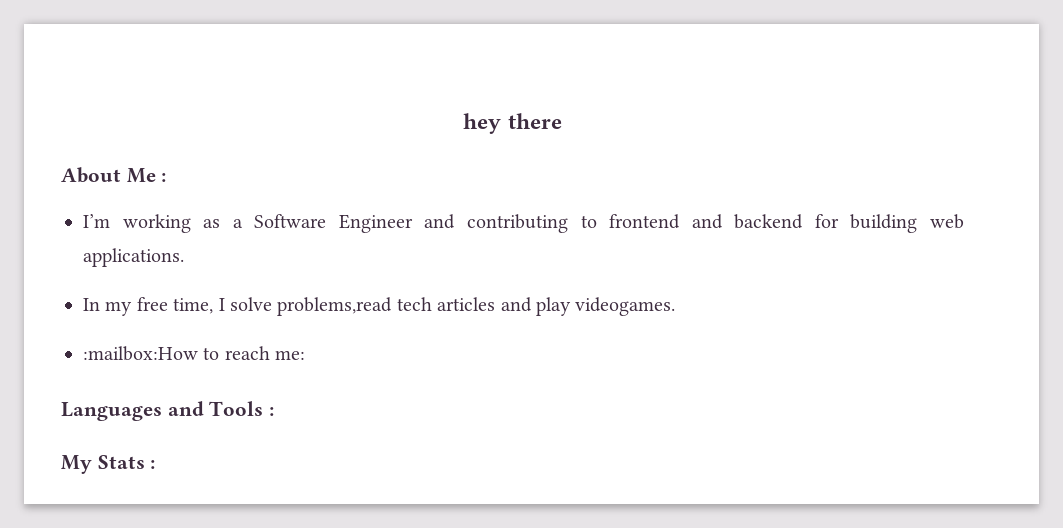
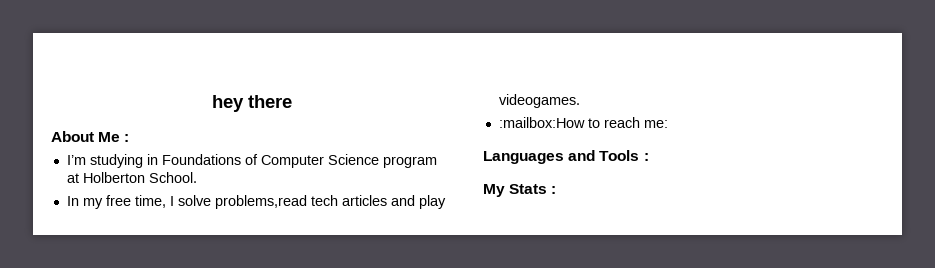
[122,214,964,233] [83,248,184,267] working as a Software Engineer and contributing to frontend and backend for building web applications. -> [89,154,437,168] [66,172,197,183] studying in Foundations of Computer Science program at Holberton School.

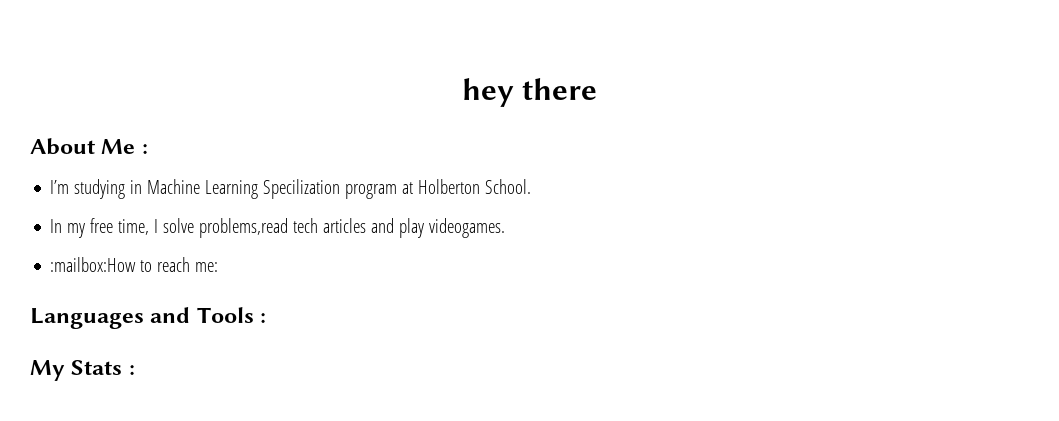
[161,154,379,168] Foundations of Computer Science -> [147,179,341,199] Machine Learning Specilization

